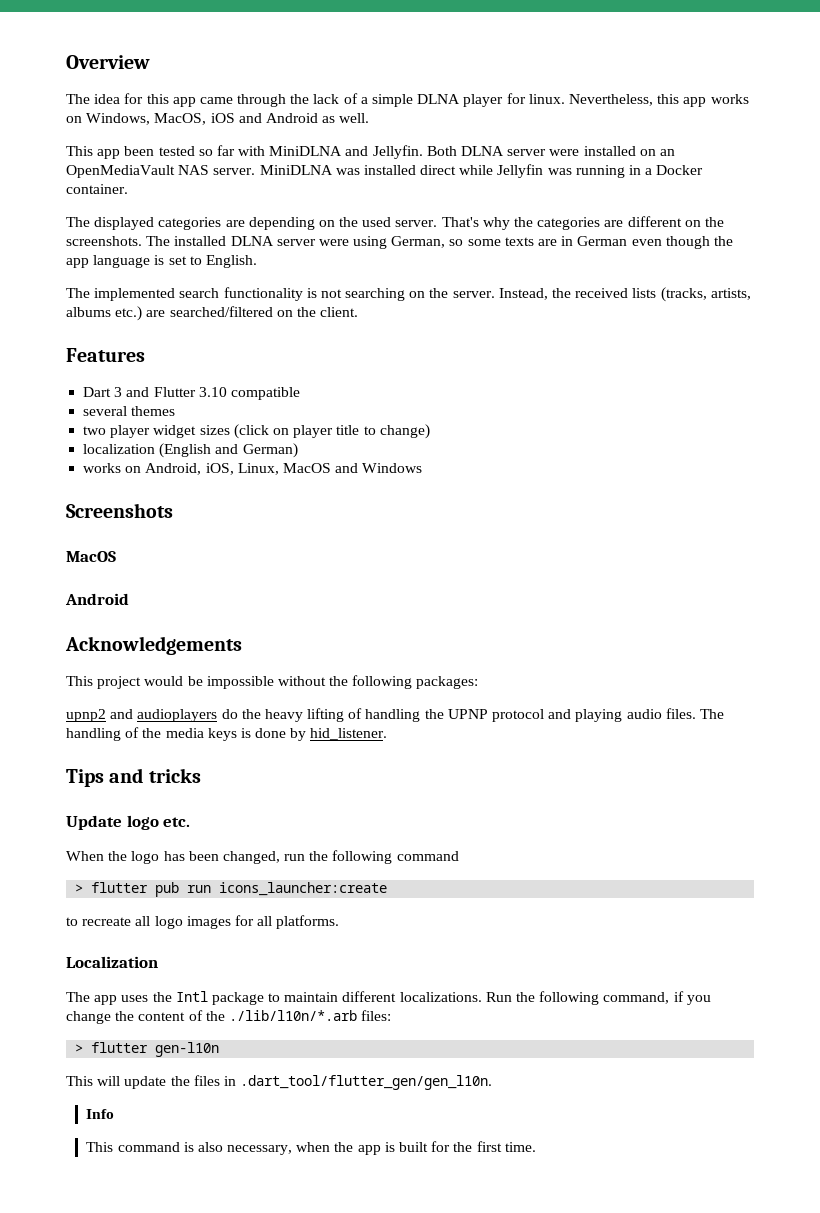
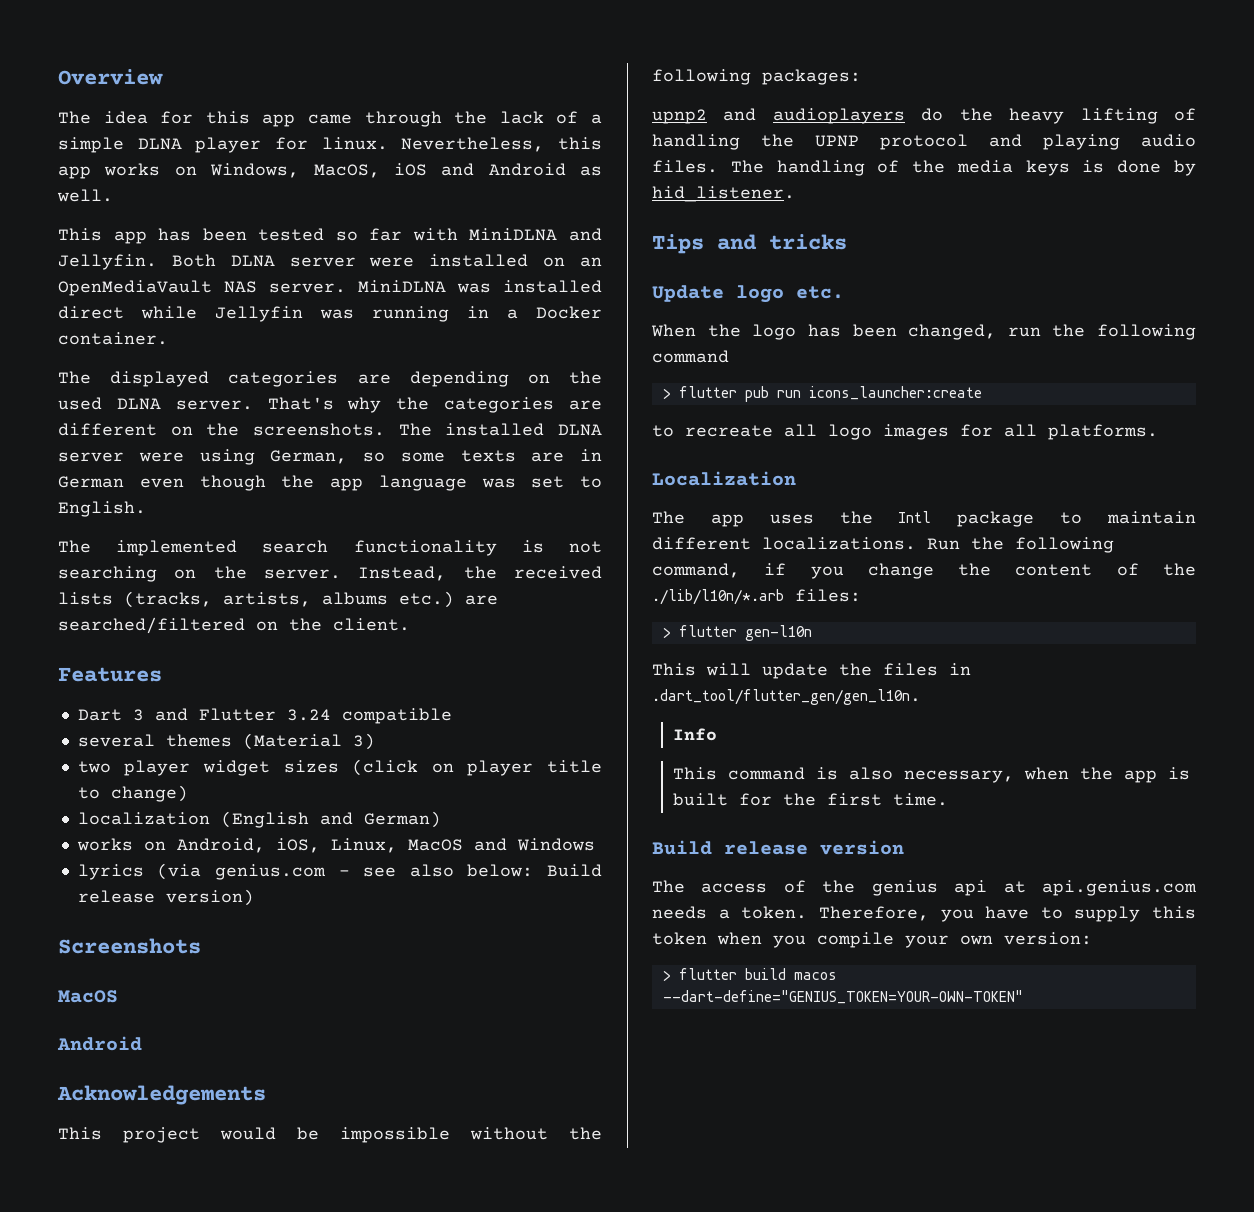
(121, 154) none -> [158,228,192,241] has
(392, 222) none -> [116,398,161,410] DLNA
[154,255,165,265] is -> [481,478,516,488] was
[198,387,227,397] 3.10 -> [286,709,331,721] 3.24
(176, 411) none -> [242,733,375,750] (Material 3)
(423, 468) none -> [77,863,603,880] [77,889,254,906] // lyrics (via genius.com - see also below: Build release version)
(536, 1147) none -> [652,840,904,855] [652,880,1197,896] [652,906,1196,922] [652,932,1092,948] [662,968,837,981] [662,990,1023,1004] // Build release version // The access of the genius api at api.genius.com needs a token. Therefore, you have to supply this token when you compile your own version: // > flutter build macos --dart-define="GENIUS_TOKEN=YOUR-OWN-TOKEN"

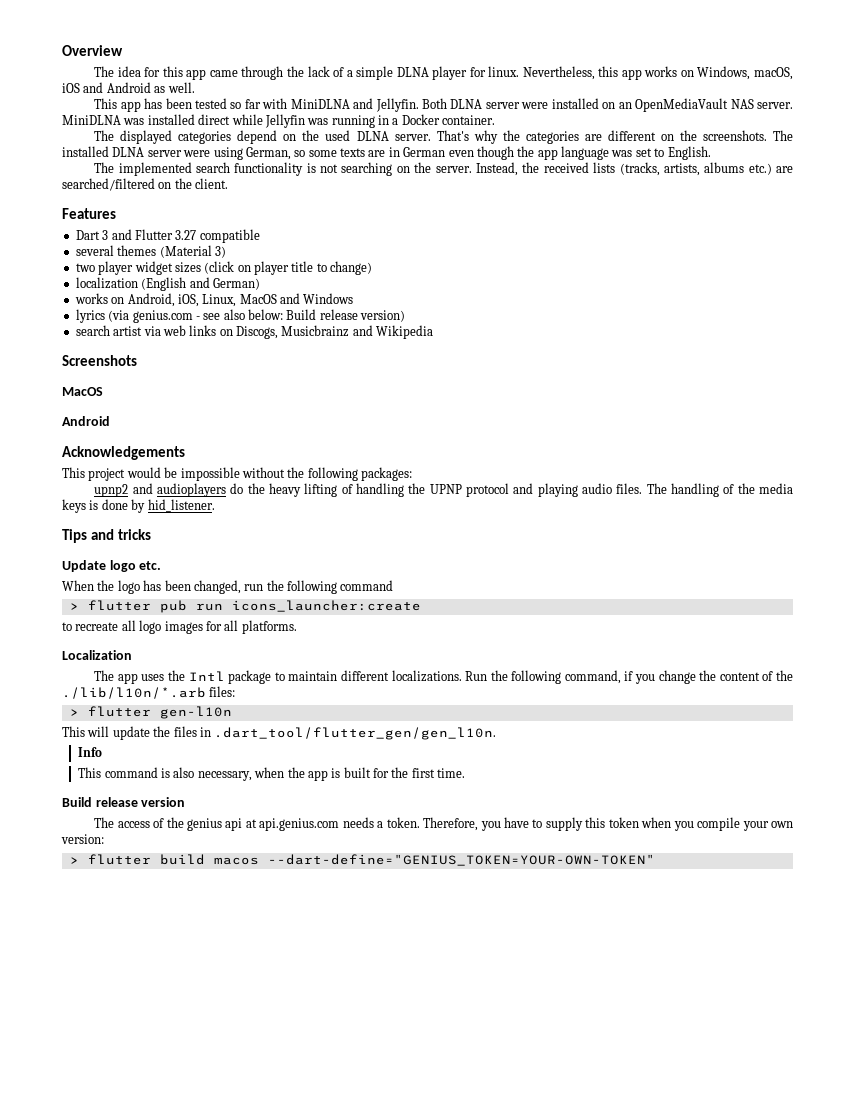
[313,164,380,178] MacOS, -> [754,67,793,80] macOS,
[357,371,509,387] are depending -> [237,130,278,144] depend
[286,709,331,721] 3.24 -> [175,230,197,240] 3.27
(254, 897) none -> [75,325,434,339] // search artist via web links on Discogs, Musicbrainz and Wikipedia

